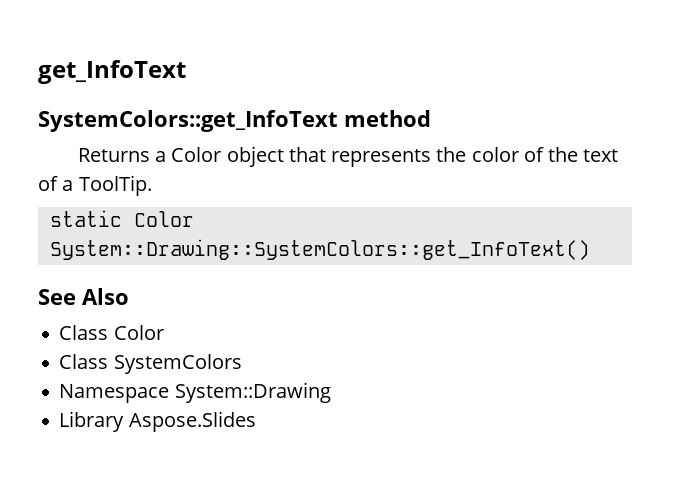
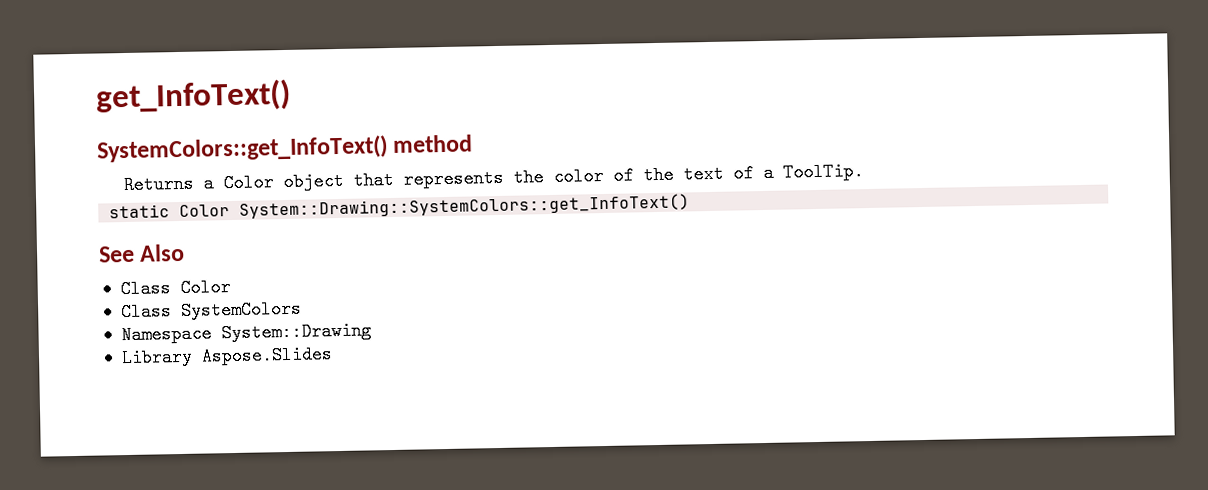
[38,60,186,84] [38,110,338,132] get_InfoText // SystemColors::get_InfoText -> [95,78,291,113] [96,135,388,163] get_InfoText() // SystemColors::get_InfoText()

